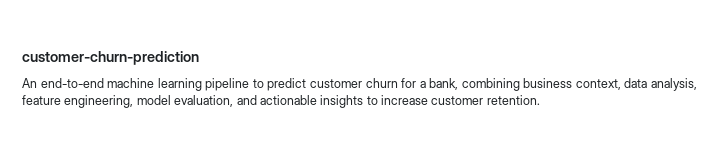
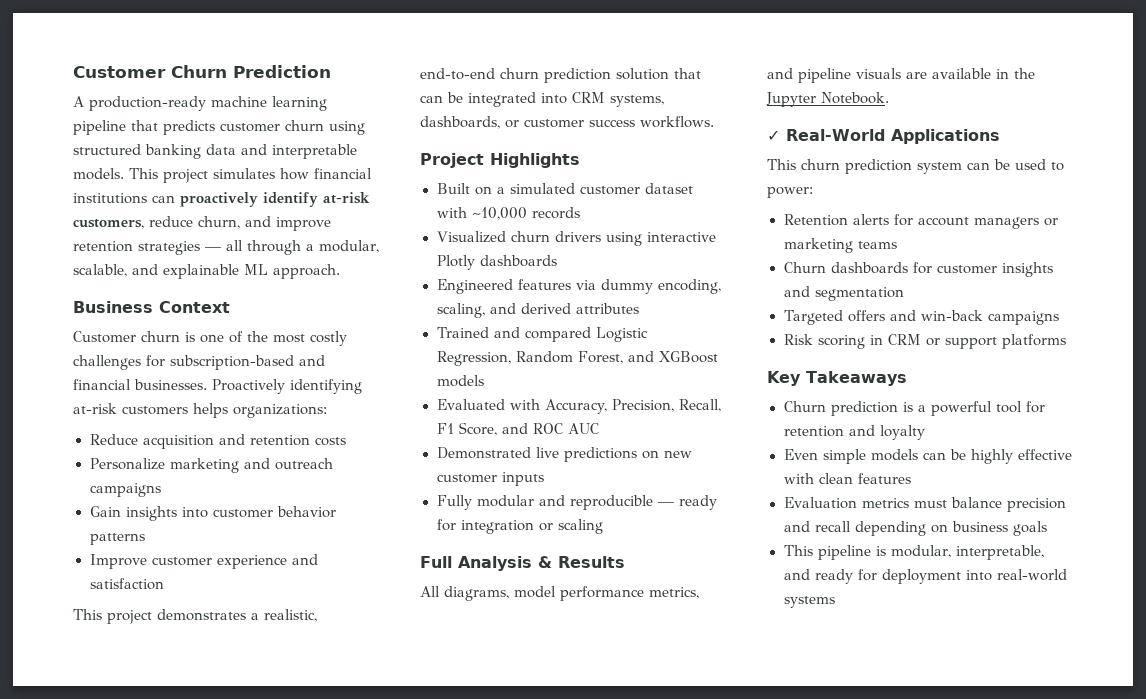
[22,51,199,65] [22,78,697,91] [22,95,540,108] customer-churn-prediction // An end-to-end machine learning pipeline to predict customer churn for a bank, combining business context, data analysis, feature engineering, model evaluation, and actionable insights to increase customer retention. -> [73,65,331,78] [73,96,327,111] [73,120,365,135] [73,144,357,159] [73,168,372,183] [73,192,370,207] [73,216,331,231] [73,240,379,255] [73,264,340,279] [73,301,230,313] [73,331,347,346] [73,355,325,370] [73,379,362,394] [73,403,327,418] [89,434,346,449] [89,458,333,473] [89,483,161,497] [89,506,336,521] [89,533,145,545] [89,554,318,569] [89,578,164,590] [73,609,317,624] [420,68,701,83] [420,92,664,107] [420,116,714,129] [420,153,580,168] [436,183,693,195] [436,207,580,220] [436,231,716,246] [436,255,557,270] [436,279,721,294] [436,303,639,318] [436,327,649,342] [436,351,718,366] [436,375,484,387] [436,399,722,414] [436,422,599,436] [436,447,692,462] [436,472,544,486] [436,495,717,510] [436,519,603,534] [420,556,625,571] [420,586,699,601] [767,68,1035,83] [766,92,889,107] [767,129,1000,144] [767,159,1064,174] [767,187,813,198] [783,214,1058,229] [783,238,897,253] [783,262,1053,277] [783,286,904,301] [783,310,1060,325] [783,334,1066,349] [767,371,907,386] [783,401,1045,416] [783,425,925,440] [783,449,1072,464] [783,473,911,484] [783,497,1066,512] [783,521,1047,536] [783,545,1044,560] [783,569,1067,584] [783,596,835,608] Customer Churn Prediction // A production-ready machine learning pipeline that predicts customer churn using structured banking data and interpretable models. This project simulates how financial institutions can proactively identify at-risk customers, reduce churn, and improve retention strategies — all through a modular, scalable, and explainable ML approach. // Business Context // Customer churn is one of the most costly challenges for subscription-based and financial businesses. Proactively identifying at-risk customers helps organizations: // Reduce acquisition and retention costs // Personalize marketing and outreach campaigns // Gain insights into customer behavior patterns // Improve customer experience and satisfaction // This project demonstrates a realistic, end-to-end churn prediction solution that can be integrated into CRM systems, dashboards, or customer success workflows. // Project Highlights // Built on a simulated customer dataset with ~10,000 records // Visualized churn drivers using interactive Plotly dashboards // Engineered features via dummy encoding, scaling, and derived attributes // Trained and compared Logistic Regression, Random Forest, and XGBoost models // Evaluated with Accuracy, Precision, Recall, F1 Score, and ROC AUC // Demonstrated live predictions on new customer inputs // Fully modular and reproducible — ready for integration or scaling // Full Analysis & Results // All diagrams, model performance metrics, and pipeline visuals are available in the Jupyter Notebook. // ✓ Real-World Applications // This churn prediction system can be used to power: // Retention alerts for account managers or marketing teams // Churn dashboards for customer insights and segmentation // Targeted offers and win-back campaigns // Risk scoring in CRM or support platforms // Key Takeaways // Churn prediction is a powerful tool for retention and loyalty // Even simple models can be highly effective with clean features // Evaluation metrics must balance precision and recall depending on business goals // This pipeline is modular, interpretable, and ready for deployment into real-world systems

